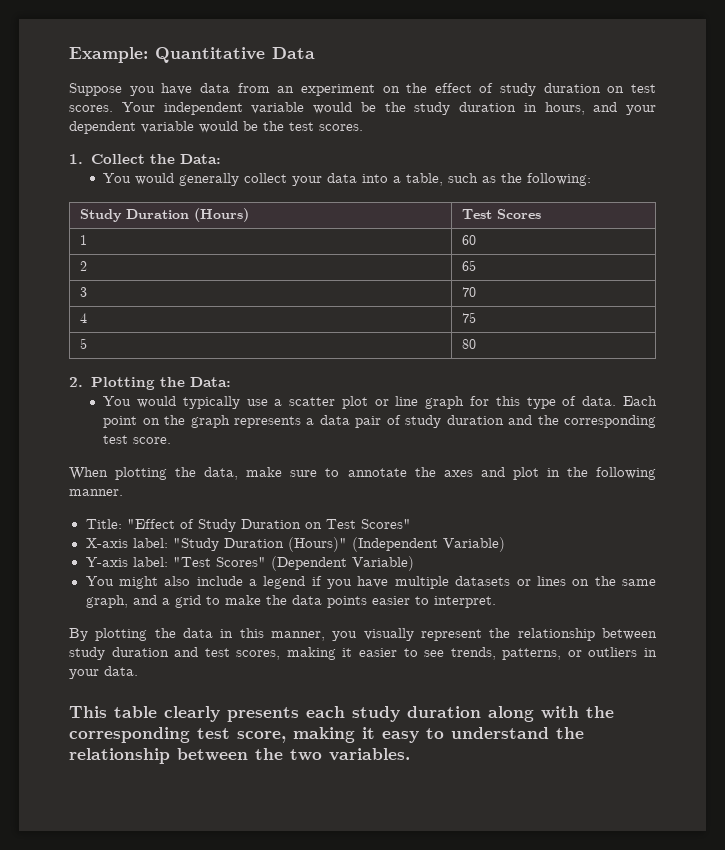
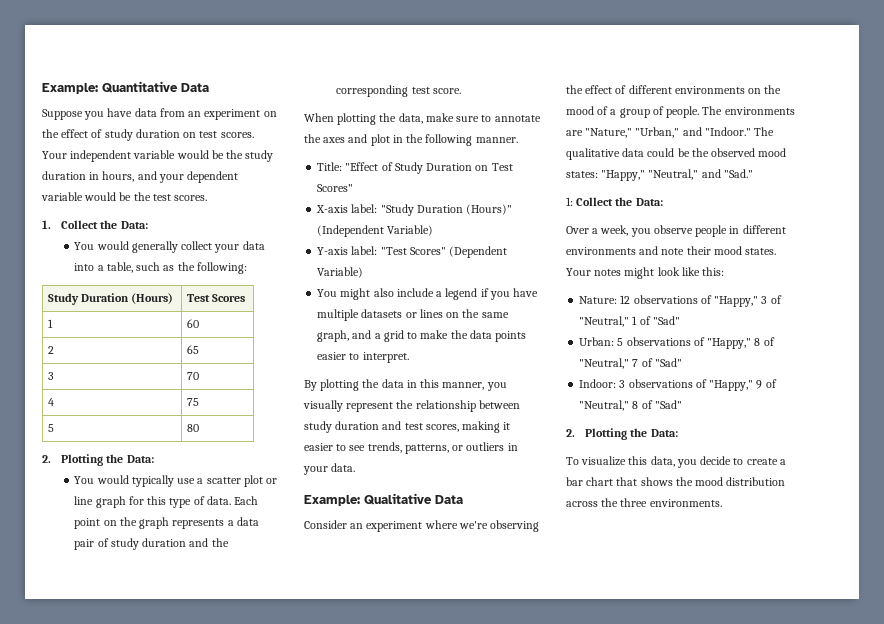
[69,706,614,722] [69,727,584,743] [69,748,410,764] This table clearly presents each study duration along with the corresponding test score, making it easy to understand the relationship between the two variables. -> [304,493,463,506] [304,520,540,532] [566,85,782,94] [566,106,795,118] [566,127,775,138] [566,148,787,160] [566,169,753,181] [566,197,663,206] [566,225,786,237] [566,246,777,255] [566,267,725,279] [579,295,782,307] [579,316,680,327] [579,337,775,349] [579,358,682,369] [579,379,777,391] [579,400,682,411] [566,428,678,440] [566,456,786,468] [566,477,786,486] [566,498,722,507] Example: Qualitative Data // Consider an experiment where we're observing the effect of different environments on the mood of a group of people. The environments are "Nature," "Urban," and "Indoor." The qualitative data could be the observed mood states: "Happy," "Neutral," and "Sad." // 1: Collect the Data: // Over a week, you observe people in different environments and note their mood states. Your notes might look like this: // Nature: 12 observations of "Happy," 3 of "Neutral," 1 of "Sad" // Urban: 5 observations of "Happy," 8 of "Neutral," 7 of "Sad" // Indoor: 3 observations of "Happy," 9 of "Neutral," 8 of "Sad" // 2. Plotting the Data: // To visualize this data, you decide to create a bar chart that shows the mood distribution across the three environments.

